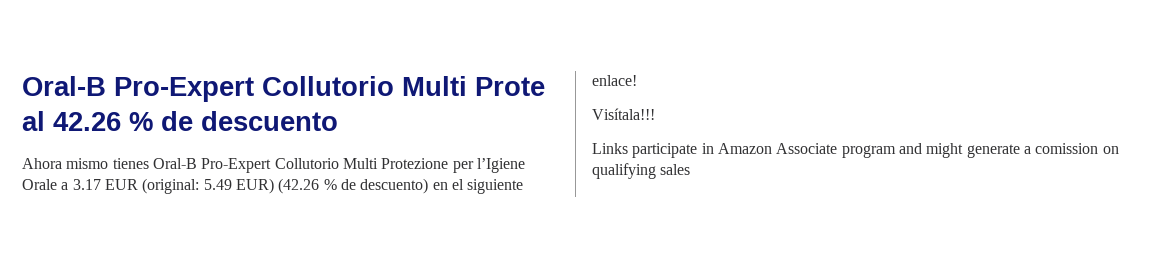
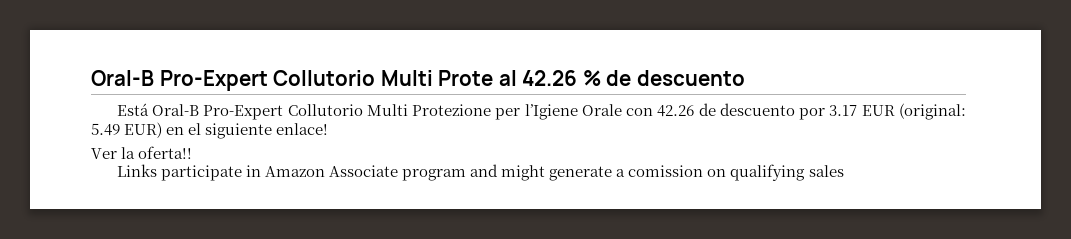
[22,158,149,169] Ahora mismo tienes -> [116,103,149,116] Está
[61,182,69,190] a -> [626,103,826,120] con 42.26 de descuento por
[278,178,429,194] (42.26 % de descuento) -> (163, 130) none
[592,108,655,120] Visítala!!! -> [91,146,193,159] Ver la oferta!!

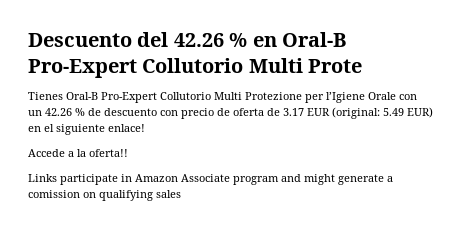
(91, 78) none -> [28,32,277,47] Descuento del 42.26 % en
[498,70,745,86] [116,103,149,116] al 42.26 % de descuento // Está -> [28,92,63,100] // Tienes
[657,103,826,120] 42.26 de descuento por -> [28,108,280,119] un 42.26 % de descuento con precio de oferta de
[91,148,117,159] Ver -> [28,149,74,157] Accede a

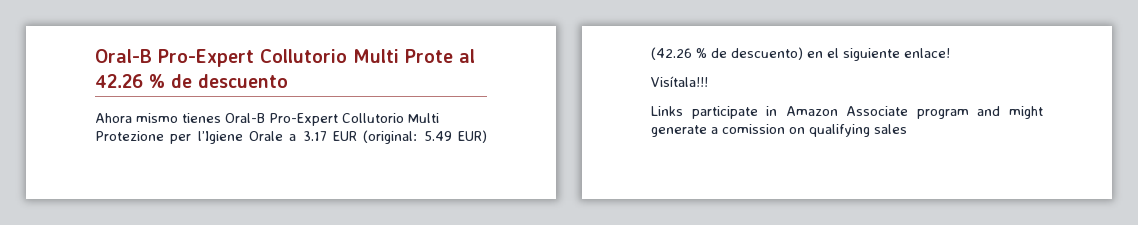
[28,32,277,47] Descuento del 42.26 % en -> (95, 56) none
[28,92,63,100] // Tienes -> [459,49,475,63] [95,74,288,88] [95,113,221,123] al 42.26 % de descuento // Ahora mismo tienes
[399,94,417,100] [28,108,280,119] con un 42.26 % de descuento con precio de oferta de -> [289,134,297,141] a
(433, 112) none -> [651,47,803,60] (42.26 % de descuento)
[28,149,128,157] Accede a la oferta!! -> [651,76,708,87] Visítala!!!

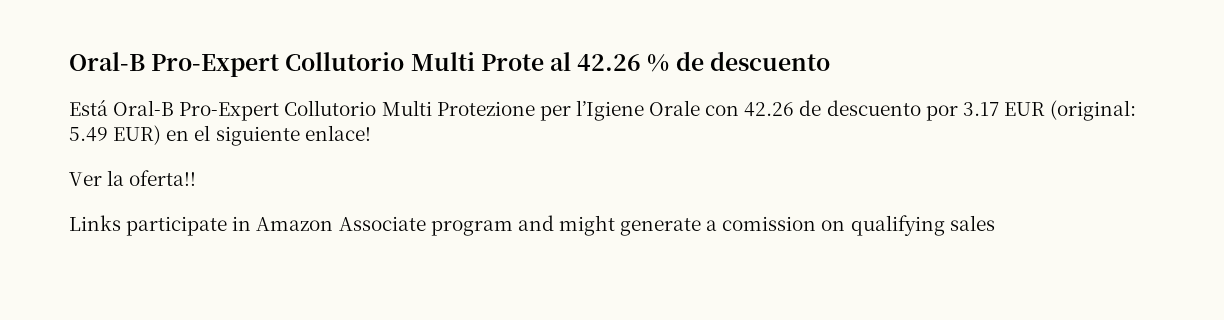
[95,113,221,123] Ahora mismo tienes -> [69,99,108,116] Está
[289,134,297,141] a -> [705,100,958,121] con 42.26 de descuento por
[651,47,803,60] (42.26 % de descuento) -> (162, 135) none
[651,76,708,87] Visítala!!! -> [69,170,197,186] Ver la oferta!!

